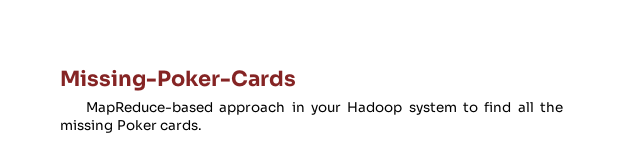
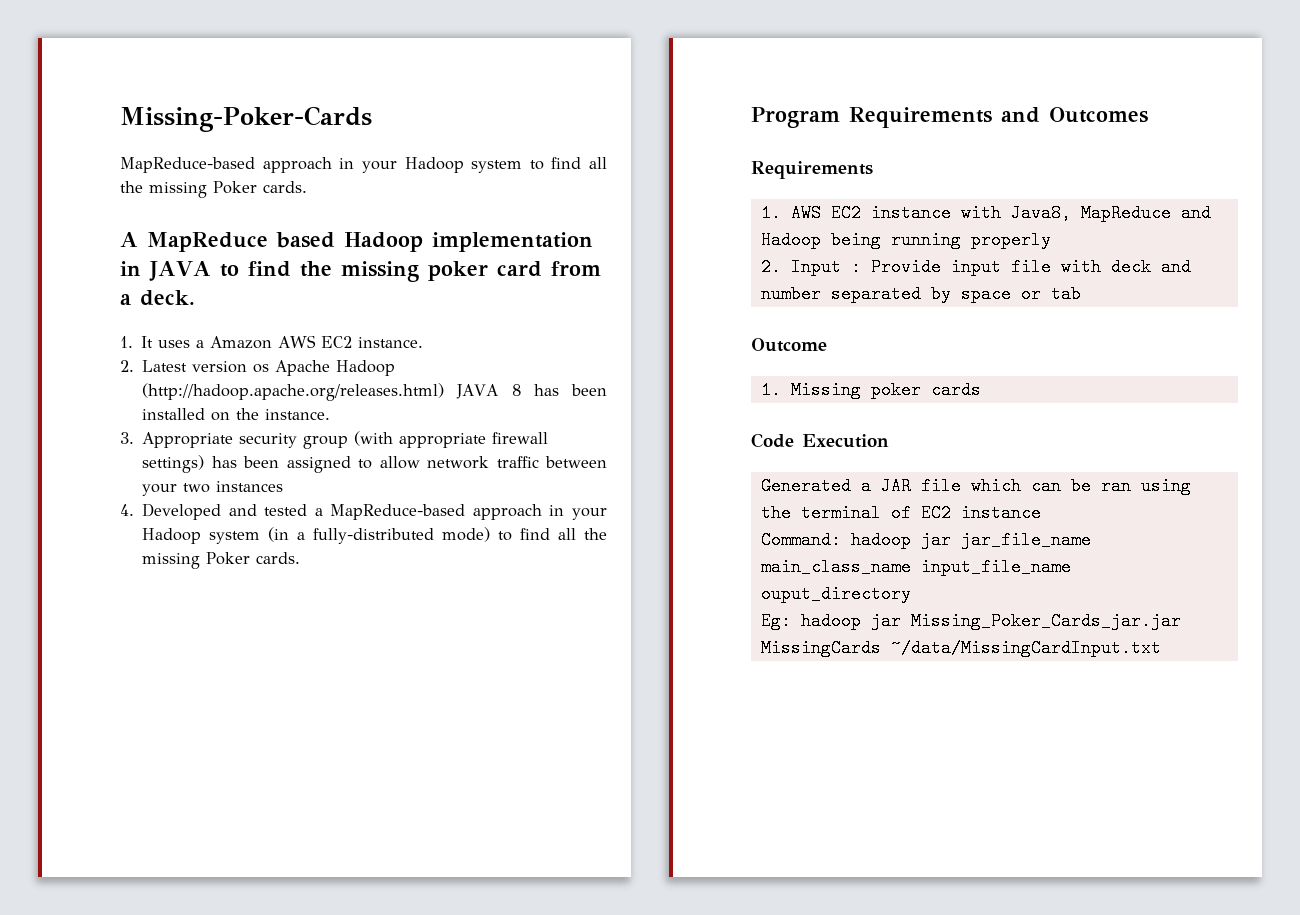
(203, 125) none -> [120,232,593,252] [120,261,601,282] [120,290,195,306] [120,335,424,349] [120,360,396,376] [142,383,607,401] [142,408,331,421] [120,431,549,449] [142,455,607,473] [142,481,284,496] [120,503,607,520] [142,527,607,544] [142,552,301,569] [751,107,1148,128] [751,161,873,179] [760,204,1211,222] [760,231,1051,249] [760,258,1191,276] [760,285,1081,303] [751,338,827,352] [760,381,981,399] [751,433,889,448] [760,477,1191,495] [760,504,1041,522] [760,531,1091,549] [760,558,1071,576] [760,585,911,603] [760,612,1181,630] [760,639,1161,657] // A MapReduce based Hadoop implementation in JAVA to find the missing poker card from a deck. // 1. It uses a Amazon AWS EC2 instance. // 2. Latest version os Apache Hadoop (http://hadoop.apache.org/releases.html) JAVA 8 has been installed on the instance. // 3. Appropriate security group (with appropriate firewall settings) has been assigned to allow network traffic between your two instances // 4. Developed and tested a MapReduce-based approach in your Hadoop system (in a fully-distributed mode) to find all the missing Poker cards. // Program Requirements and Outcomes // Requirements // 1. AWS EC2 instance with Java8, MapReduce and Hadoop being running properly // 2. Input : Provide input file with deck and number separated by space or tab // Outcome // 1. Missing poker cards // Code Execution // Generated a JAR file which can be ran using the terminal of EC2 instance // Command: hadoop jar jar_file_name main_class_name input_file_name ouput_directory // Eg: hadoop jar Missing_Poker_Cards_jar.jar MissingCards ~/data/MissingCardInput.txt

